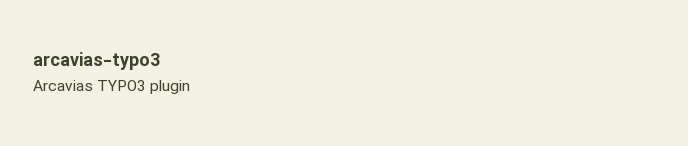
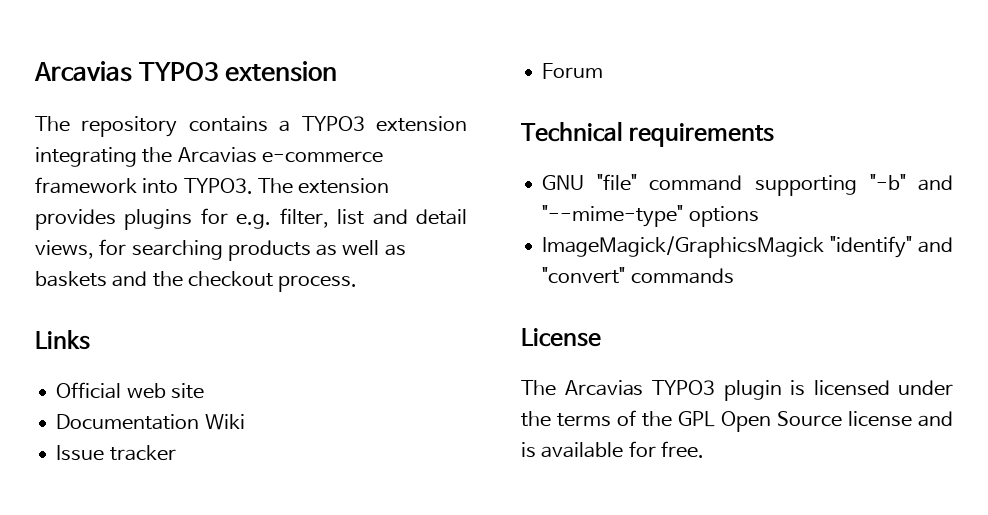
[33,52,160,70] [33,80,191,94] arcavias-typo3 // Arcavias TYPO3 plugin -> [34,61,338,82] [35,116,467,137] [35,147,383,167] [35,177,390,194] [35,208,467,230] [35,239,406,261] [35,271,358,292] [35,330,90,350] [56,382,204,399] [56,414,245,430] [56,445,176,461] [542,63,604,79] [521,121,775,147] [542,174,954,196] [542,205,759,227] [542,236,954,258] [542,267,734,284] [521,328,601,347] [521,380,953,401] [521,410,954,432] [521,441,704,458] Arcavias TYPO3 extension // The repository contains a TYPO3 extension integrating the Arcavias e-commerce framework into TYPO3. The extension provides plugins for e.g. filter, list and detail views, for searching products as well as baskets and the checkout process. // Links // Official web site // Documentation Wiki // Issue tracker // Forum // Technical requirements // GNU "file" command supporting "-b" and "--mime-type" options // ImageMagick/GraphicsMagick "identify" and "convert" commands // License // The Arcavias TYPO3 plugin is licensed under the terms of the GPL Open Source license and is available for free.

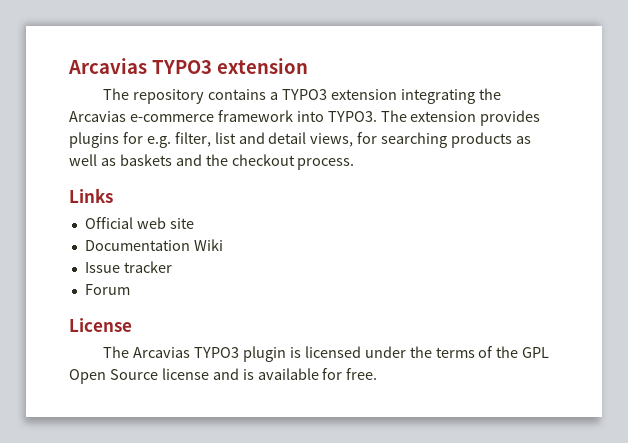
[521,121,775,147] [542,174,954,196] [542,205,759,227] [542,236,954,258] [542,267,734,284] // Technical requirements // GNU "file" command supporting "-b" and "--mime-type" options // ImageMagick/GraphicsMagick "identify" and "convert" commands -> (130, 289) none

